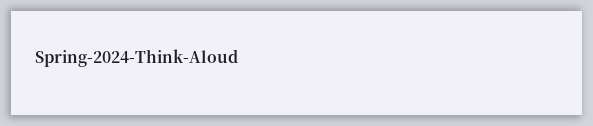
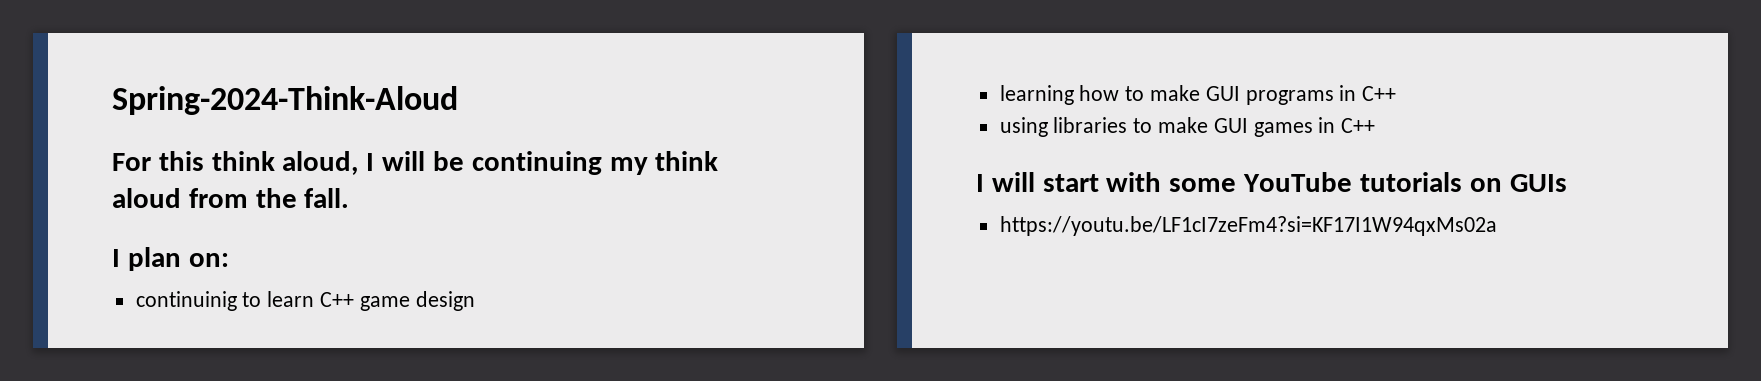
(238, 58) none -> [112,151,719,175] [112,188,350,208] [112,247,229,271] [135,291,475,311] [999,85,1397,105] [999,117,1376,137] [976,172,1567,192] [999,216,1497,236] // For this think aloud, I will be continuing my think aloud from the fall. // I plan on: // continuinig to learn C++ game design // learning how to make GUI programs in C++ // using libraries to make GUI games in C++ // I will start with some YouTube tutorials on GUIs // https://youtu.be/LF1cI7zeFm4?si=KF17I1W94qxMs02a

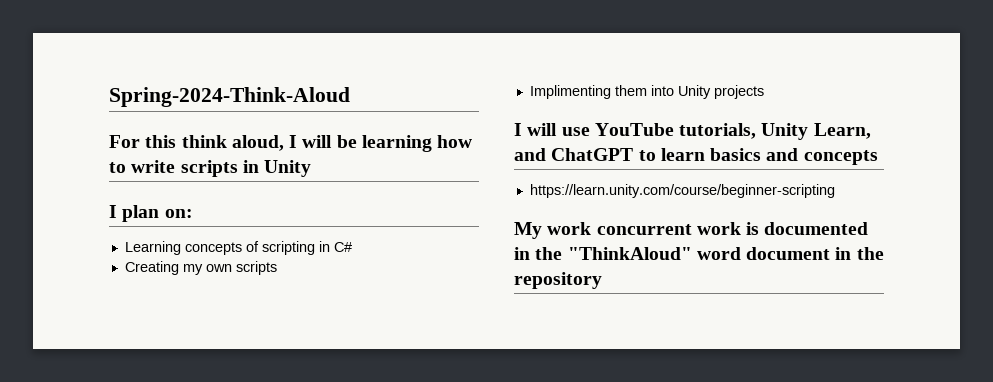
[471,151,719,175] [112,188,350,208] [112,247,229,271] [135,291,475,311] [999,85,1397,105] [999,117,1376,137] [976,172,1567,192] [999,216,1497,236] continuing my think aloud from the fall. // I plan on: // continuinig to learn C++ game design // learning how to make GUI programs in C++ // using libraries to make GUI games in C++ // I will start with some YouTube tutorials on GUIs // https://youtu.be/LF1cI7zeFm4?si=KF17I1W94qxMs02a -> [361,135,473,152] [109,160,312,177] [109,205,193,222] [124,241,352,255] [124,261,277,275] [529,85,764,99] [514,123,871,140] [514,148,878,165] [529,184,835,198] [514,222,869,239] [514,247,884,260] [514,272,602,289] learning how to write scripts in Unity // I plan on: // Learning concepts of scripting in C# // Creating my own scripts // Implimenting them into Unity projects // I will use YouTube tutorials, Unity Learn, and ChatGPT to learn basics and concepts // https://learn.unity.com/course/beginner-scripting // My work concurrent work is documented in the "ThinkAloud" word document in the repository

